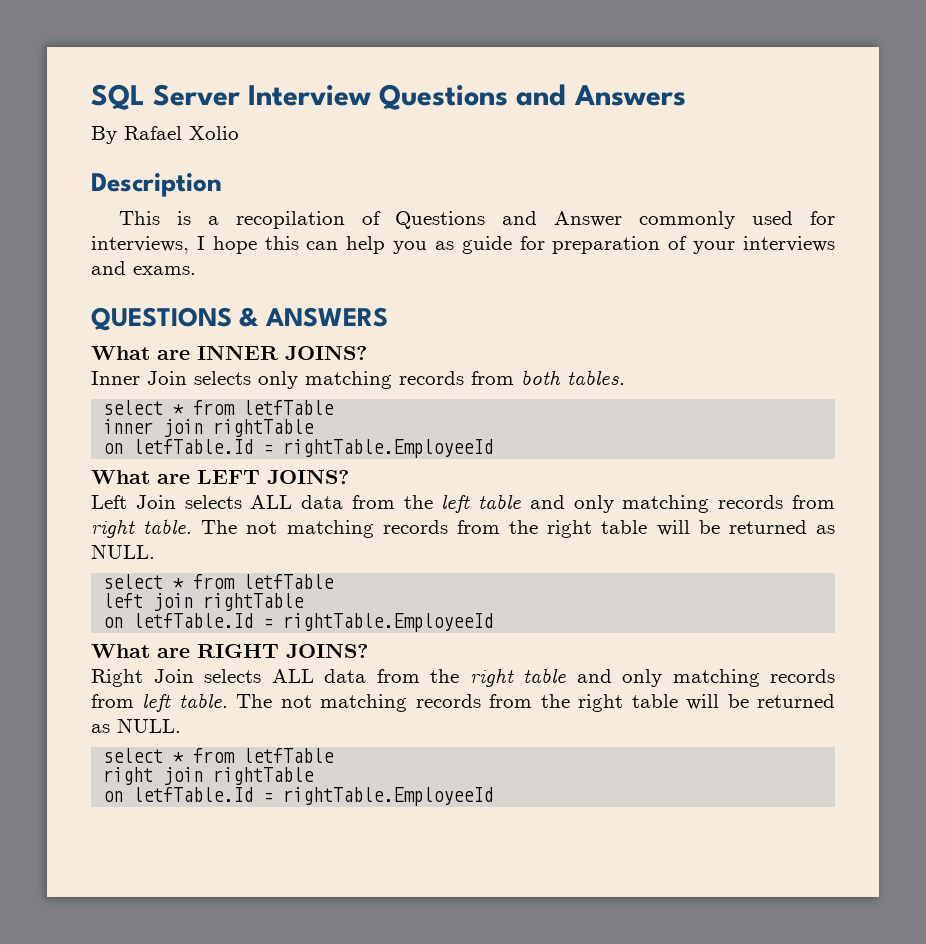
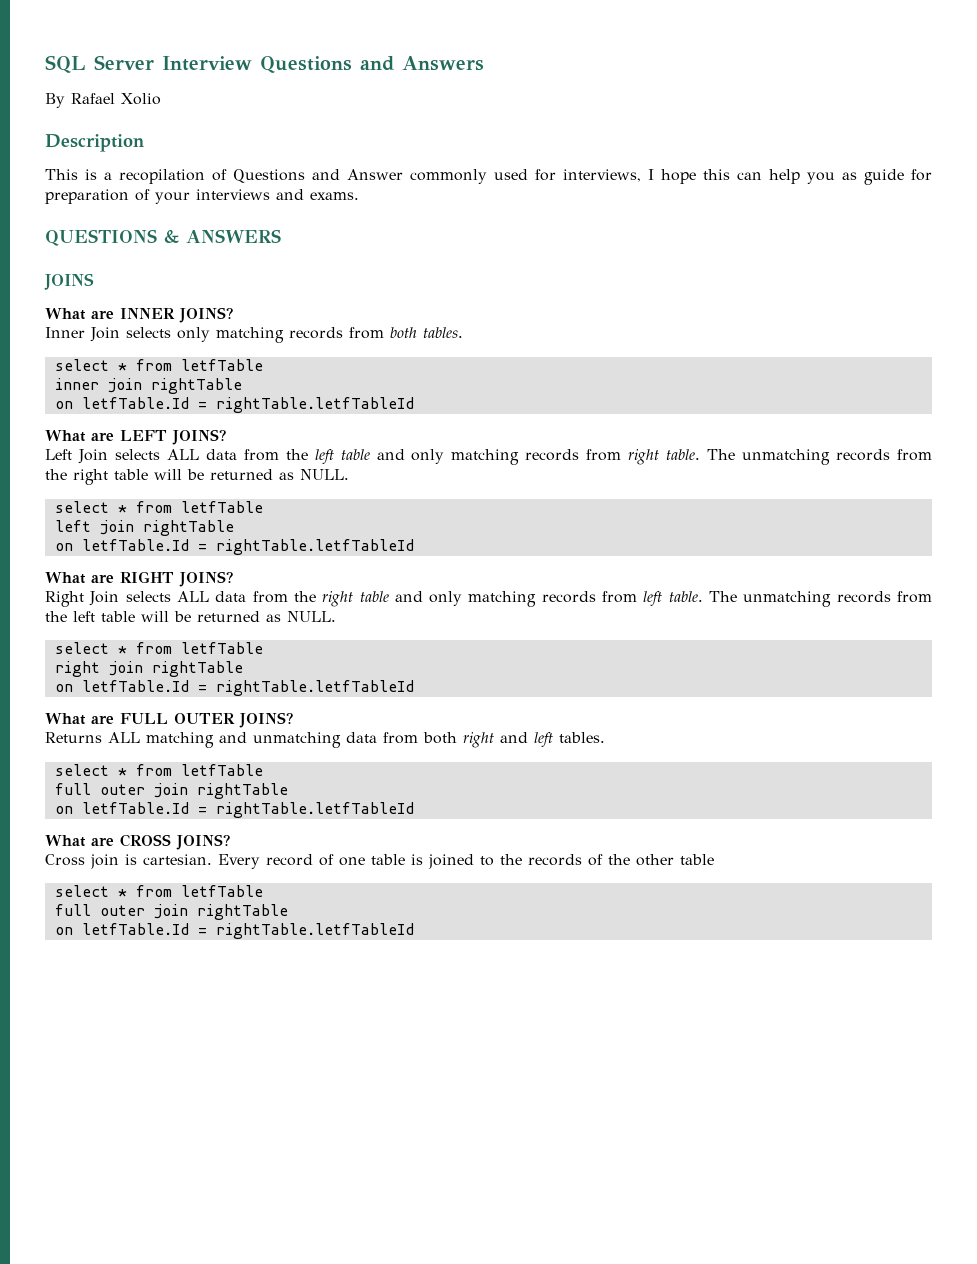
(388, 317) none -> [44,273,94,290] // JOINS
[283,439,494,458] rightTable.EmployeeId -> [215,397,414,413] rightTable.letfTableId
[246,520,374,538] not matching -> [742,449,831,465] unmatching
[283,613,494,632] rightTable.EmployeeId -> [215,539,414,555] rightTable.letfTableId
[280,694,624,712] not matching records from the right -> [743,591,932,607] [45,611,95,622] unmatching records from the left
[283,787,494,806] rightTable.EmployeeId -> [215,680,414,696] [45,712,293,728] [45,732,605,748] [54,764,263,776] [54,783,288,799] [54,802,414,818] [45,834,230,850] [45,854,714,869] [54,885,263,897] [54,904,288,920] [54,923,414,939] rightTable.letfTableId // What are FULL OUTER JOINS? // Returns ALL matching and unmatching data from both right and left tables. // select * from letfTable // full outer join rightTable // on letfTable.Id = rightTable.letfTableId // What are CROSS JOINS? // Cross join is cartesian. Every record of one table is joined to the records of the other table // select * from letfTable // full outer join rightTable // on letfTable.Id = rightTable.letfTableId

